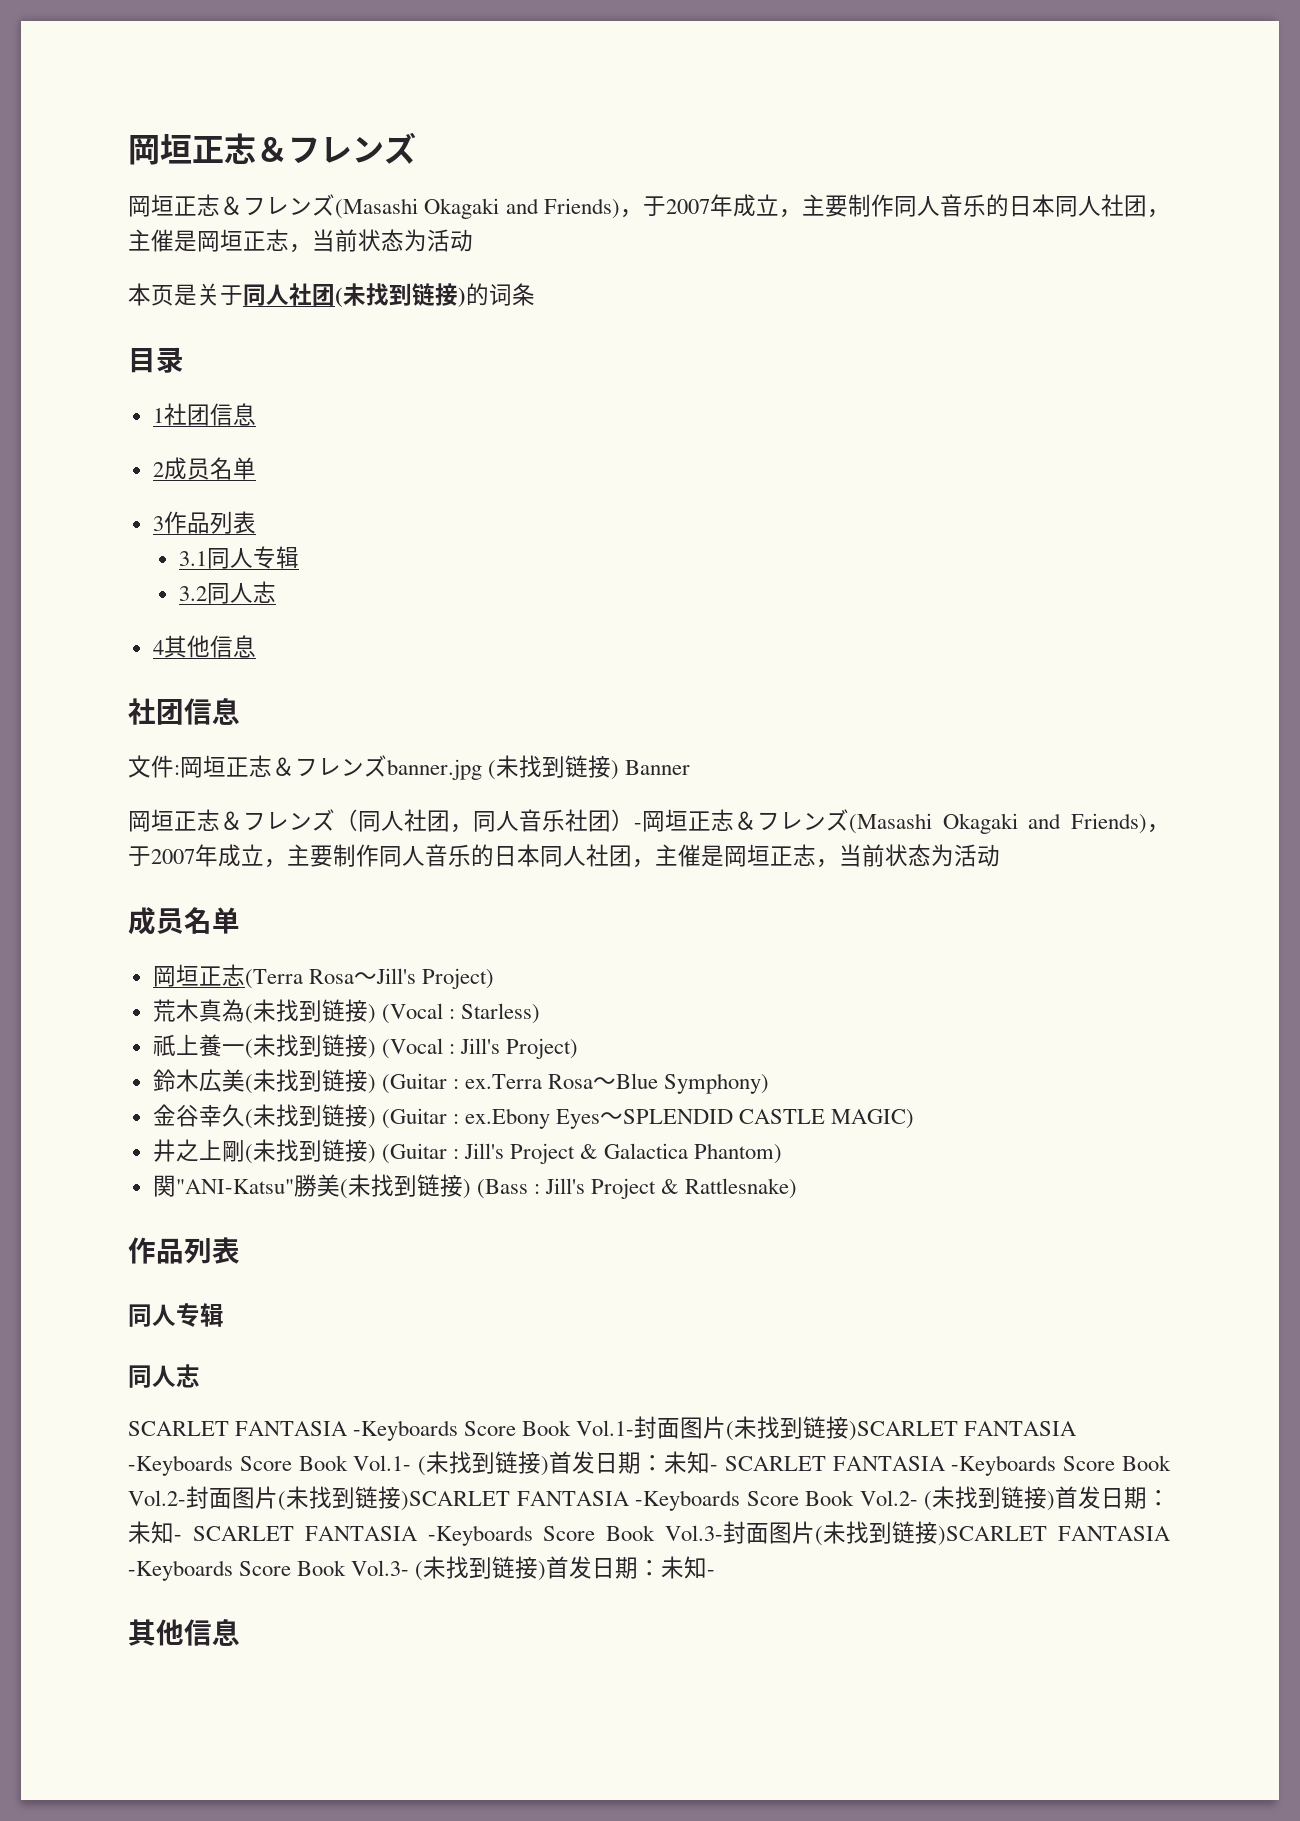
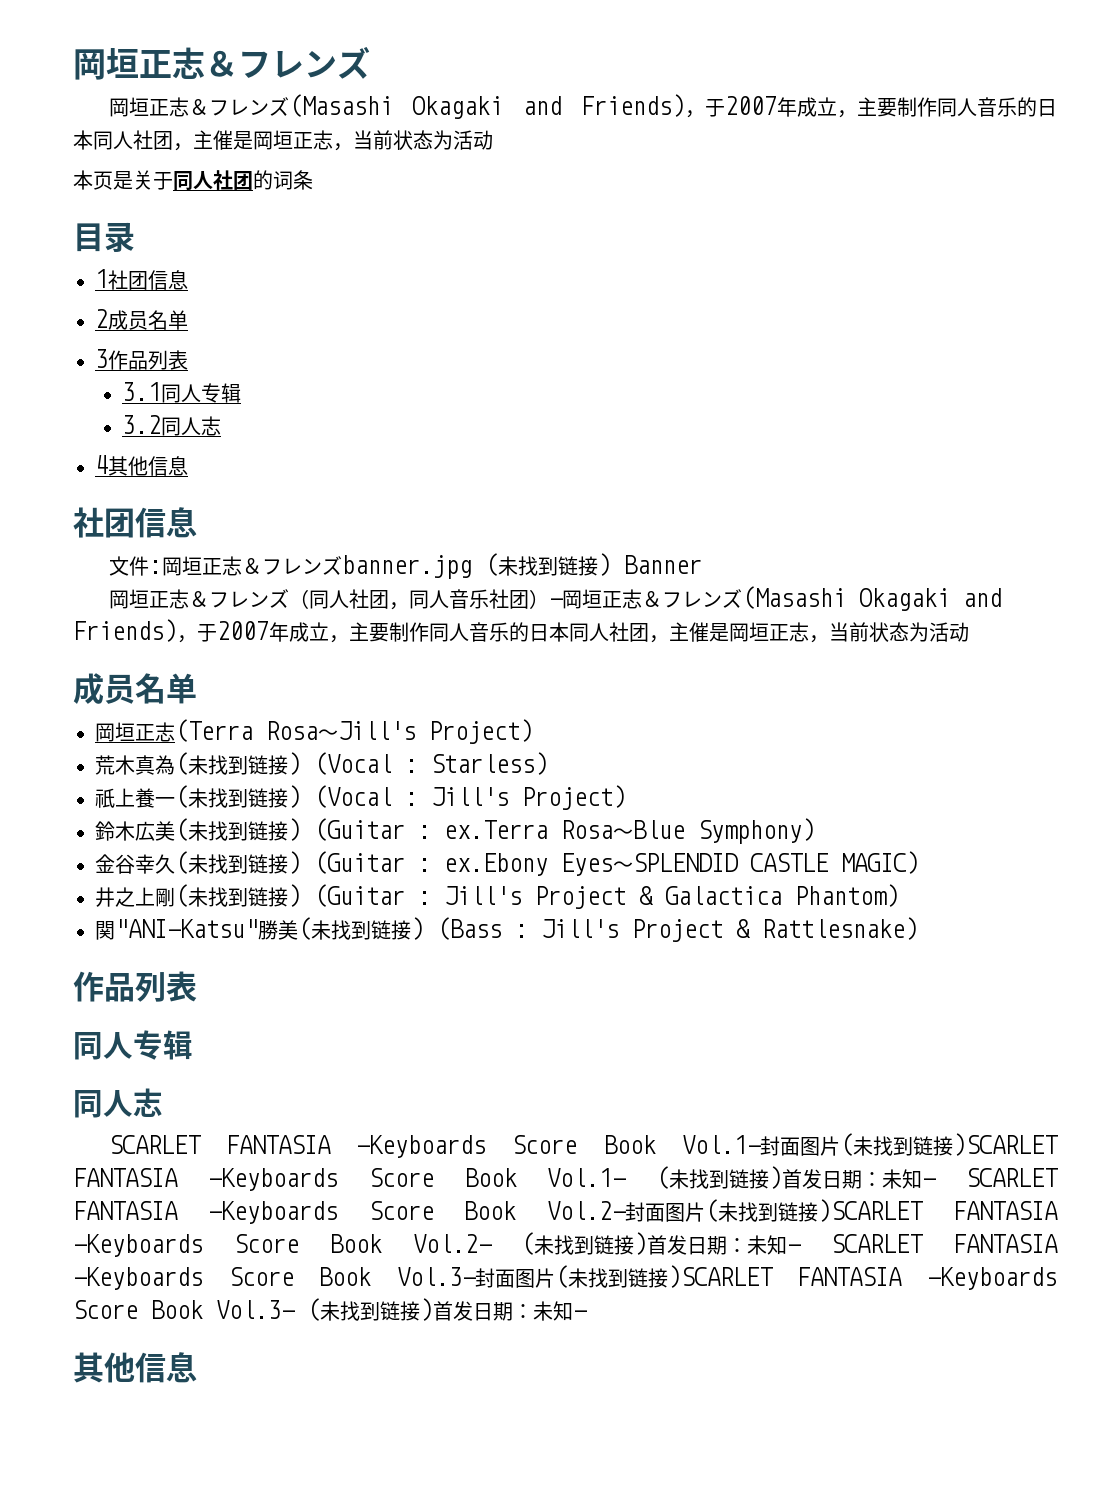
[335,283,466,307] (未找到链接) -> (253, 180) none

